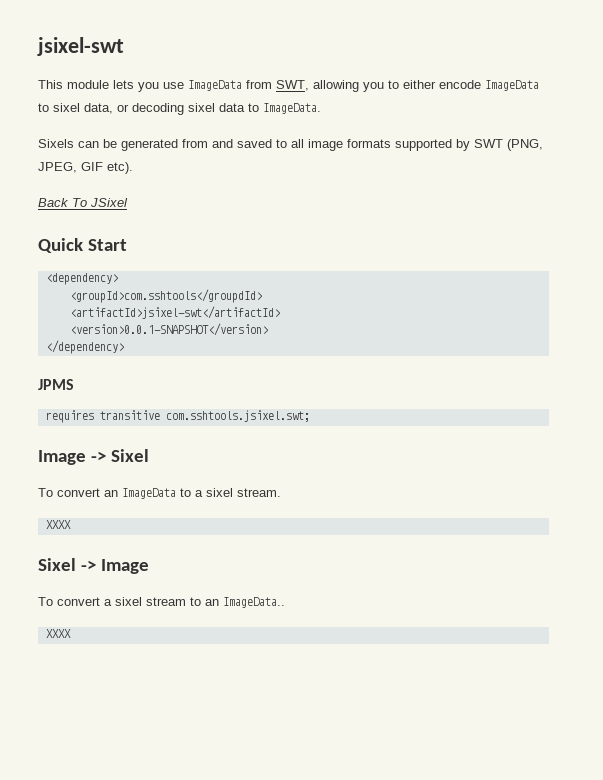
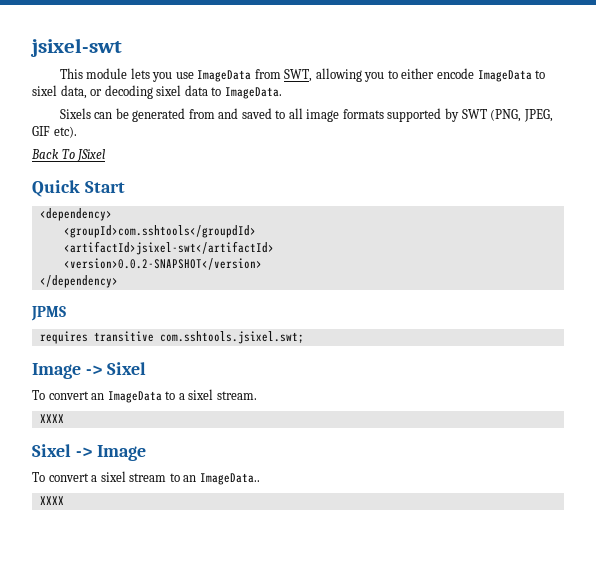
[69,323,268,336] <version>0.0.1-SNAPSHOT</version> -> [63,258,262,270] <version>0.0.2-SNAPSHOT</version>

